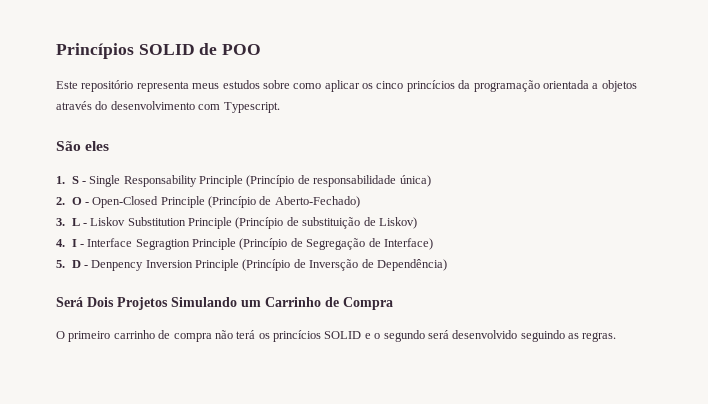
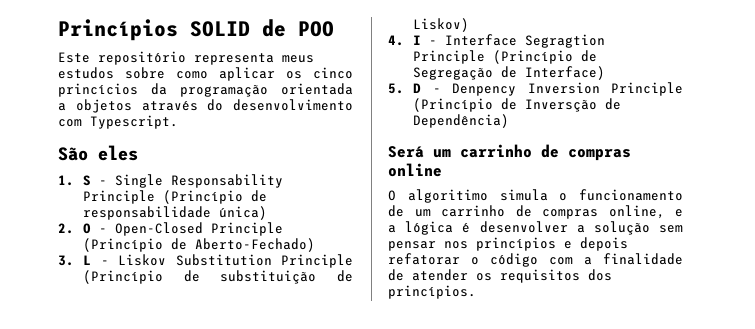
[87,297,393,310] [56,330,617,342] Dois Projetos Simulando um Carrinho de Compra // O primeiro carrinho de compra não terá os princícios SOLID e o segundo será desenvolvido seguindo as regras. -> [433,144,631,161] [388,163,442,177] [388,189,683,203] [388,205,683,219] [388,221,683,235] [388,237,628,251] [388,253,683,267] [388,269,612,283] [388,285,476,299] um carrinho de compras online // O algoritimo simula o funcionamento de um carrinho de compras online, e a lógica é desenvolver a solução sem pensar nos princípios e depois refatorar o código com a finalidade de atender os requisitos dos princípios.

